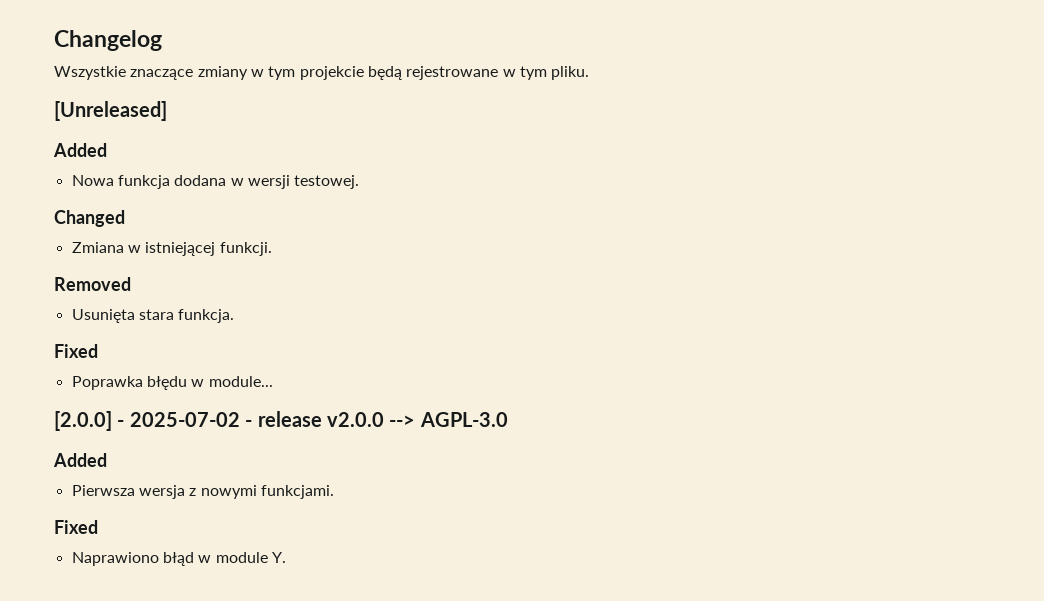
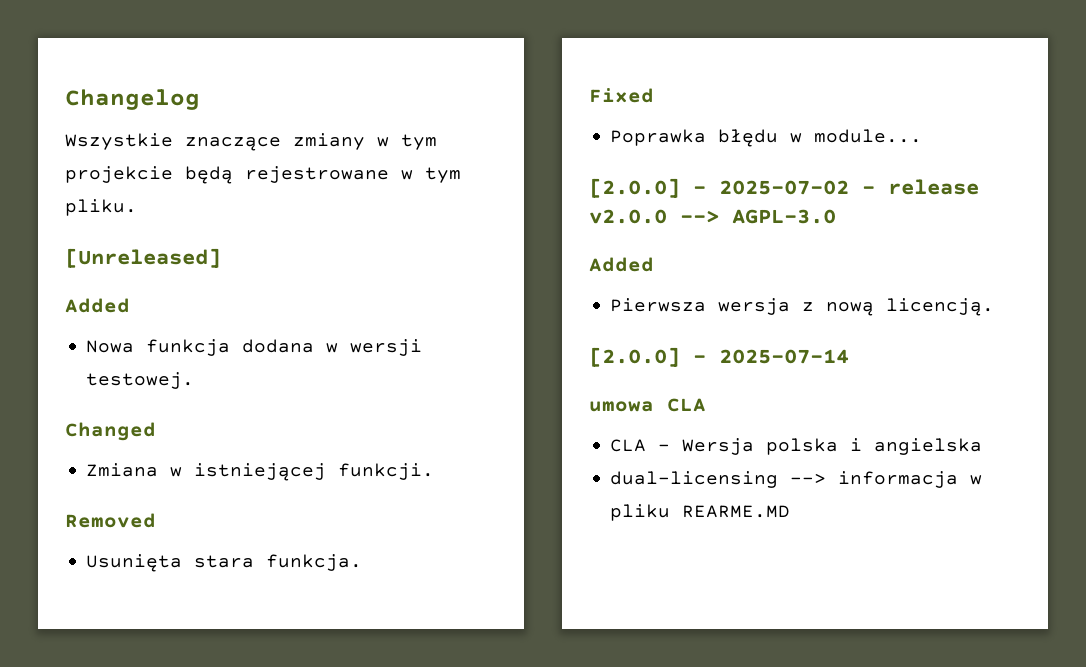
[200,485,334,499] [54,520,98,534] [71,552,286,566] nowymi funkcjami. // Fixed // Naprawiono błąd w module Y. -> [826,298,995,316] [589,347,849,367] [589,398,706,412] [610,438,983,455] [610,471,983,488] [610,504,791,521] nową licencją. // [2.0.0] - 2025-07-14 // umowa CLA // CLA - Wersja polska i angielska // dual-licensing --> informacja w pliku REARME.MD

